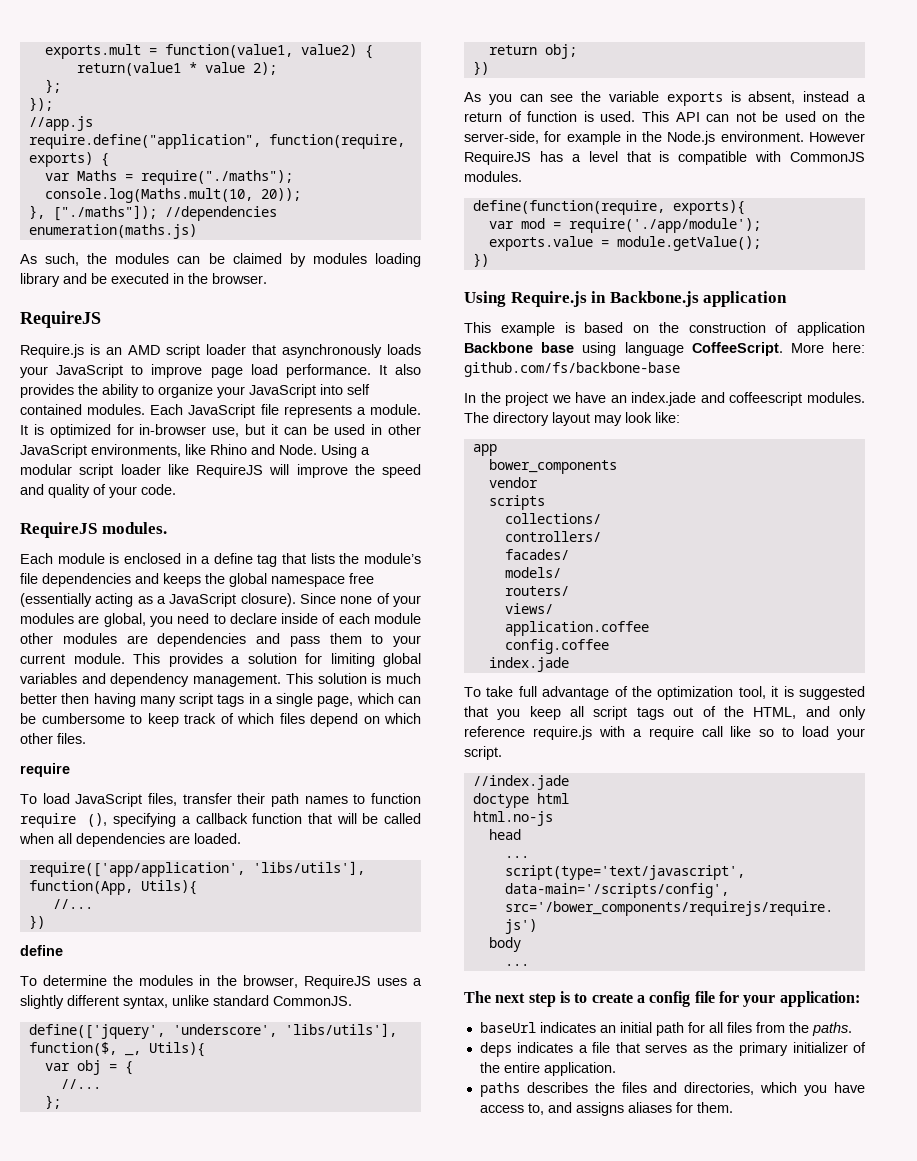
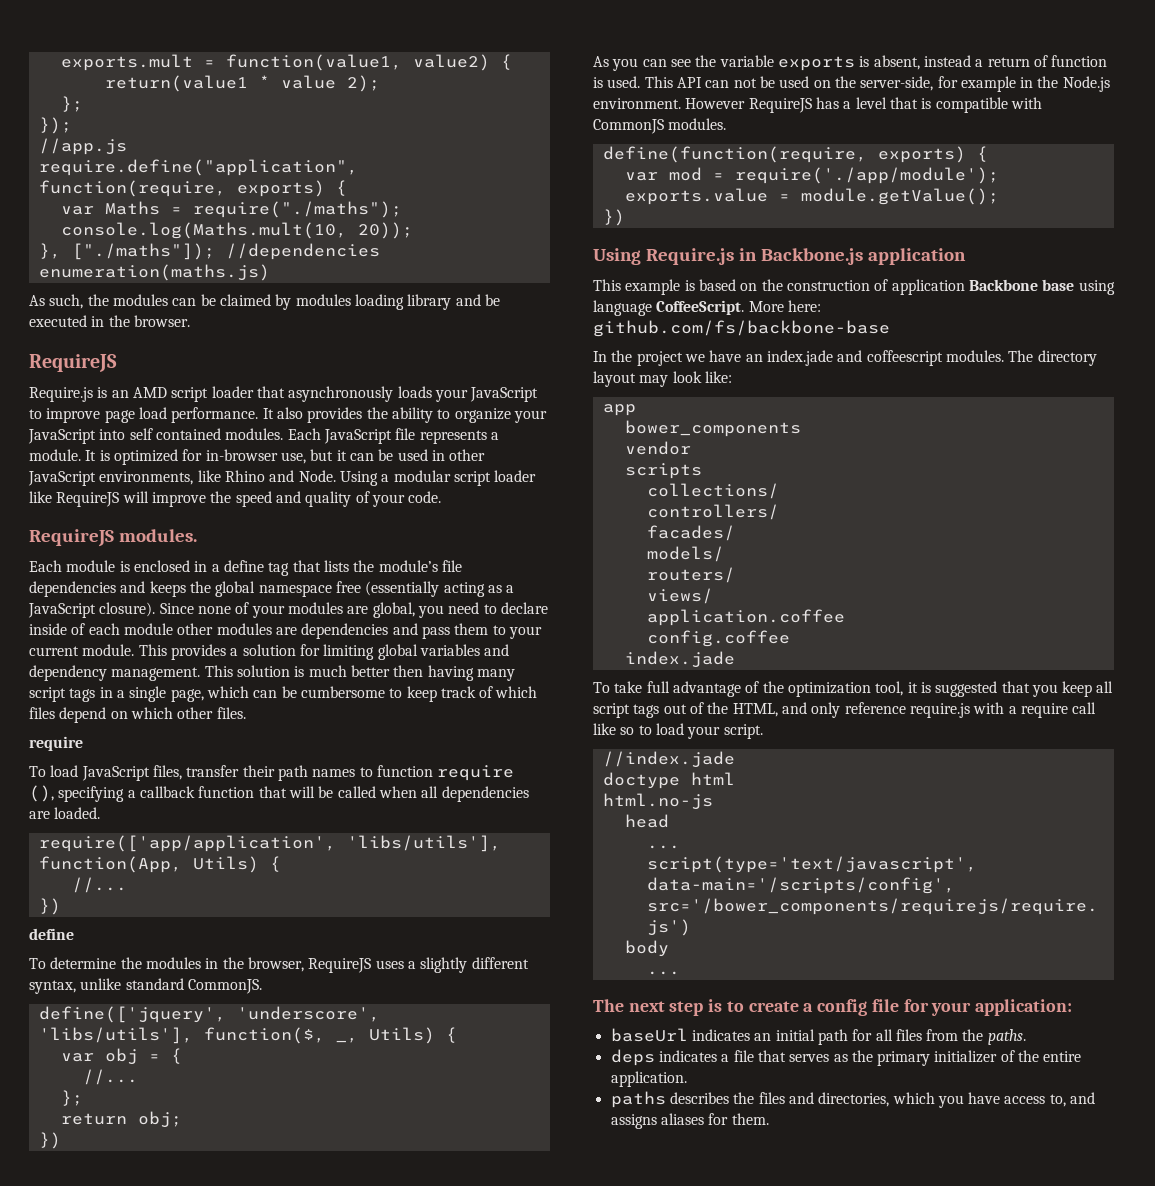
[140,880,197,895] Utils){ -> [192,856,281,873] Utils) {
[148,1042,205,1057] Utils){ -> [368,1027,457,1044] Utils) {
[672,200,745,215] exports){ -> [877,146,988,163] exports) {

